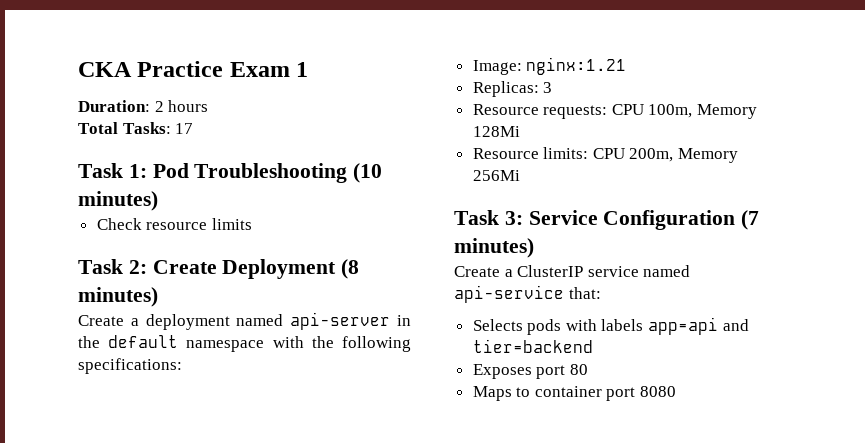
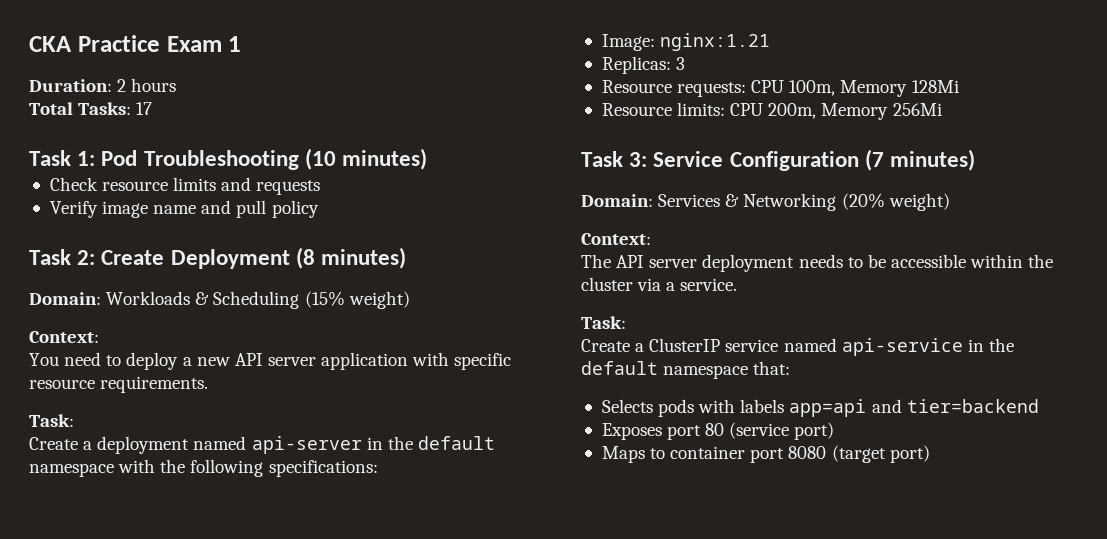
(252, 224) none -> [221,177,321,195] [49,200,319,218] and requests // Verify image name and pull policy
(158, 297) none -> [29,291,410,309] [29,331,99,343] [29,352,512,370] [29,376,209,393] [29,414,74,427] // Domain: Workloads & Scheduling (15% weight) // Context: // You need to deploy a new API server application with specific resource requirements. // Task:
(534, 248) none -> [581,193,950,211] [581,233,651,245] [581,254,1054,272] [581,277,738,291] [581,316,626,329] // Domain: Services & Networking (20% weight) // Context: // The API server deployment needs to be accessible within the cluster via a service. // Task:
(564, 294) none -> [967,338,1014,352] [581,361,749,379] in the default namespace
(588, 369) none -> [729,422,835,440] (service port)
(677, 391) none -> [831,445,930,463] (target port)

